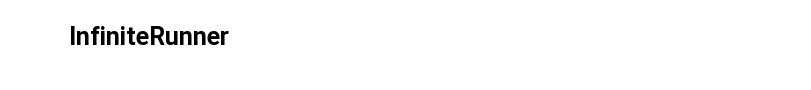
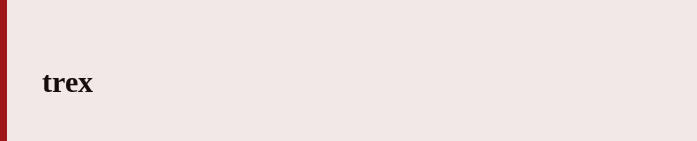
[69,26,229,45] InfiniteRunner -> [42,75,93,92] trex

